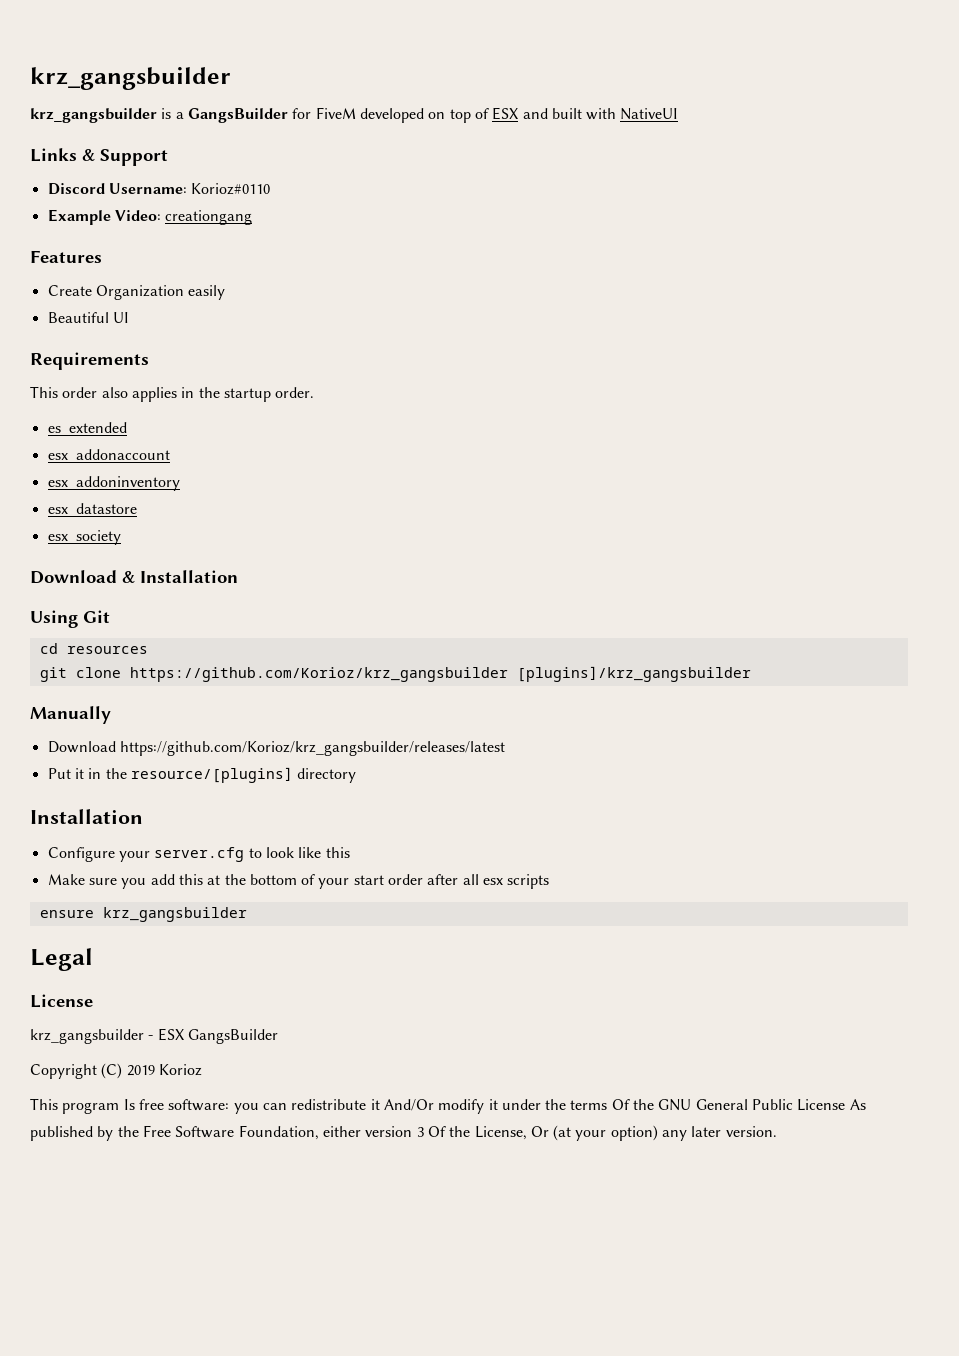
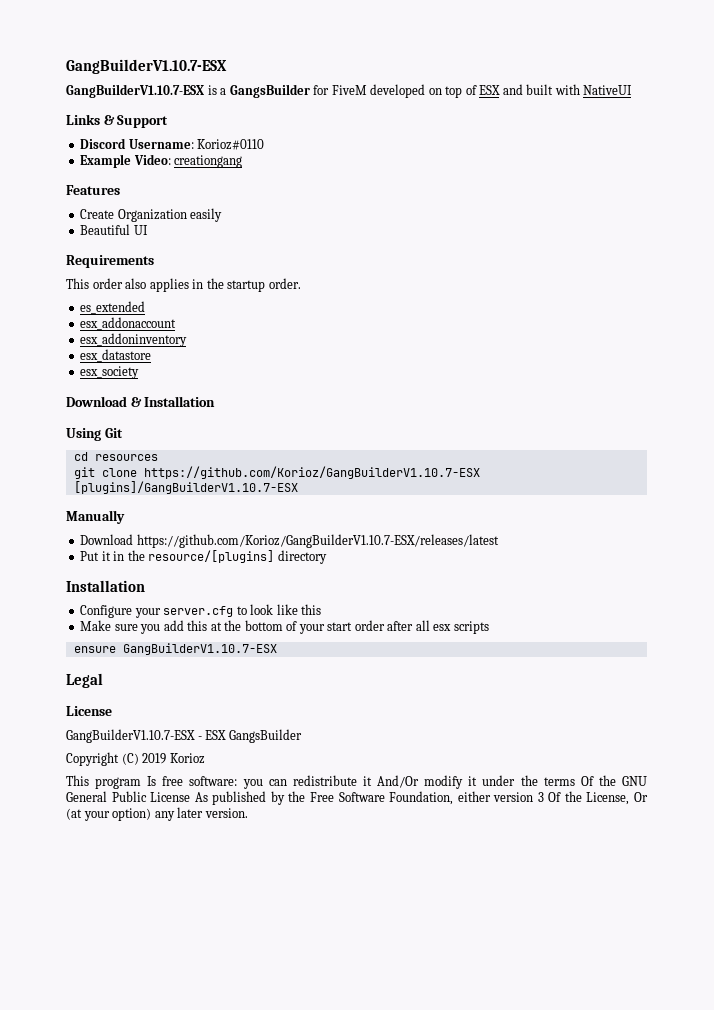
[30,67,231,90] [30,108,157,123] krz_gangsbuilder // krz_gangsbuilder -> [66,59,227,74] [66,84,204,98] GangBuilderV1.10.7-ESX // GangBuilderV1.10.7-ESX
[129,666,751,682] https://github.com/Korioz/krz_gangsbuilder [plugins]/krz_gangsbuilder -> [143,466,480,479] [73,481,298,494] https://github.com/Korioz/GangBuilderV1.10.7-ESX [plugins]/GangBuilderV1.10.7-ESX
[119,741,505,756] https://github.com/Korioz/krz_gangsbuilder/releases/latest -> [136,534,499,548] https://github.com/Korioz/GangBuilderV1.10.7-ESX/releases/latest
[102,907,247,922] krz_gangsbuilder -> [122,643,277,655] GangBuilderV1.10.7-ESX
[30,1029,144,1044] krz_gangsbuilder -> [66,729,195,743] GangBuilderV1.10.7-ESX

